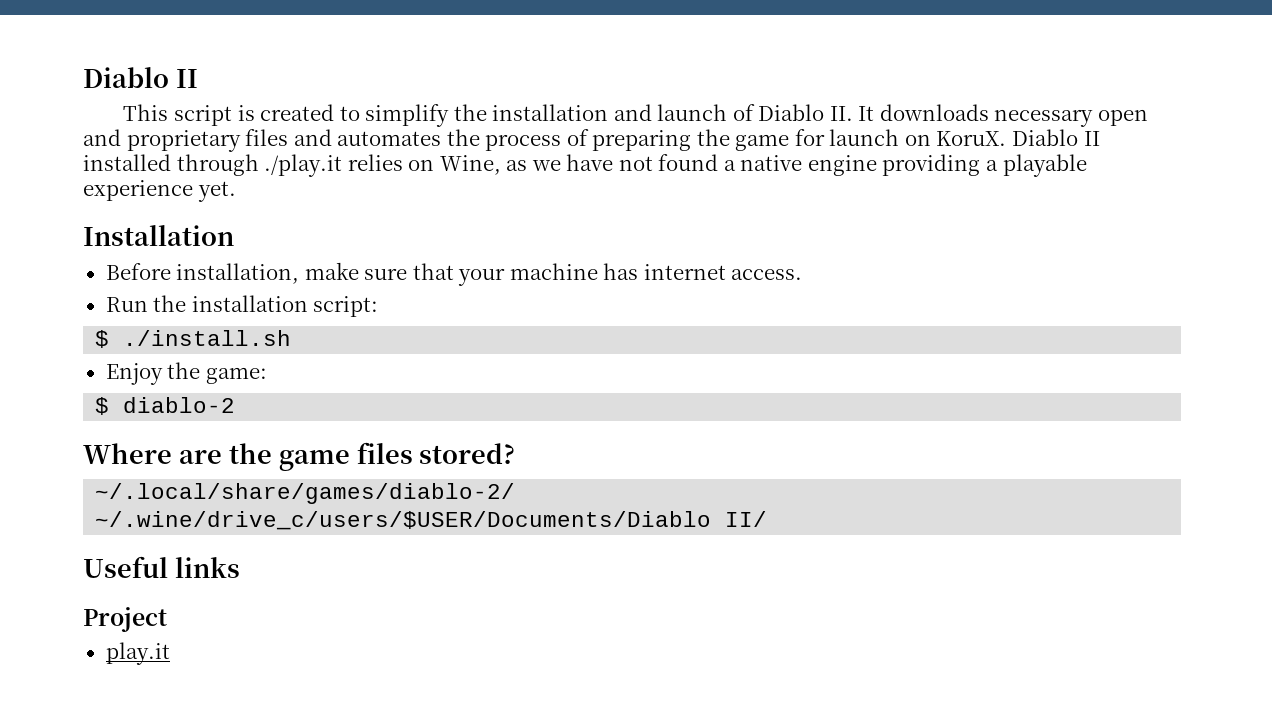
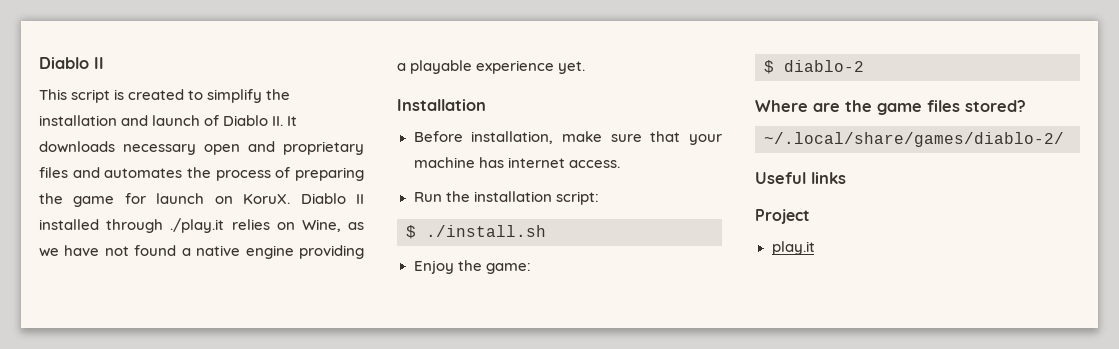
[95,511,768,530] // ~/.wine/drive_c/users/$USER/Documents/Diablo II/ -> (1064, 139) none

